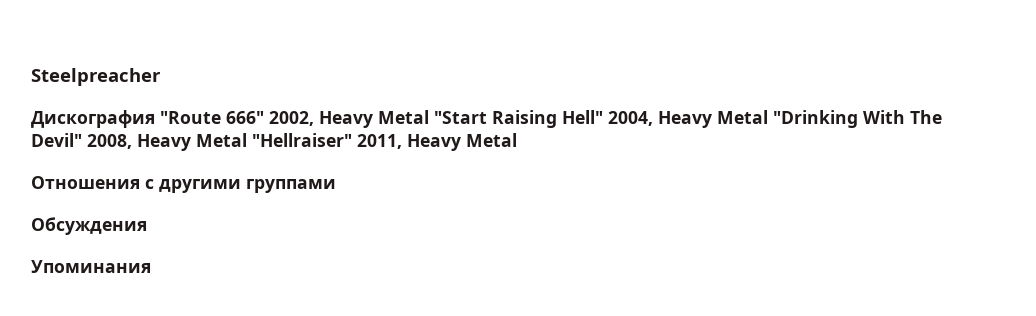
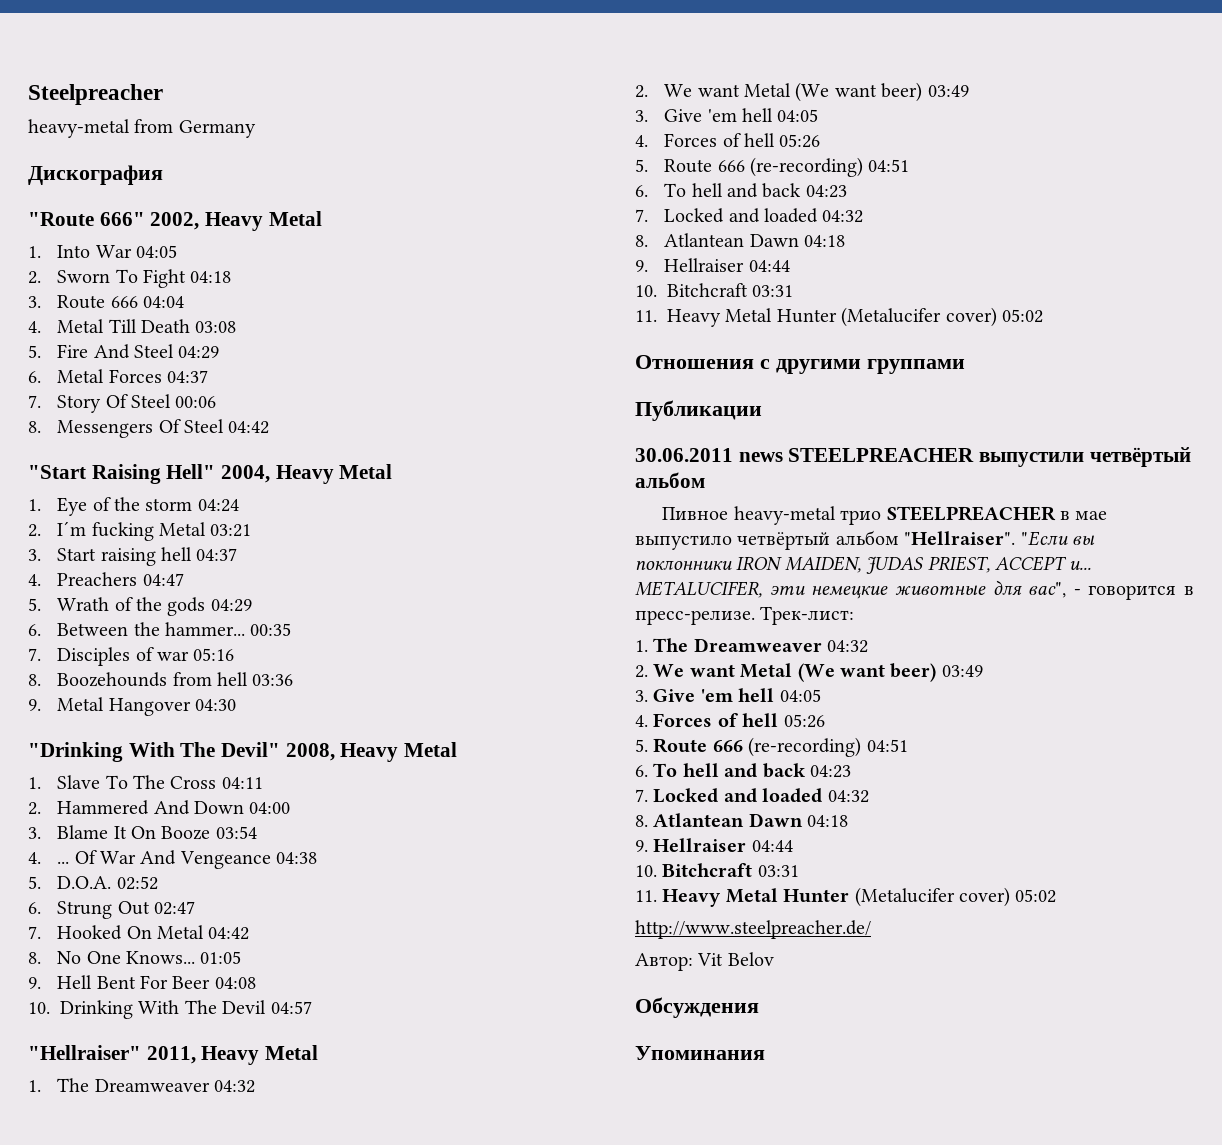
(161, 77) none -> [28,119,256,138] // heavy-metal from Germany
(155, 119) none -> (163, 175) //
(429, 117) none -> [28,245,177,258] [28,269,232,288] [28,295,184,309] [28,319,237,333] [28,344,220,359] [28,369,208,383] [28,394,217,413] [28,419,270,438] // 1. Into War 04:05 // 2. Sworn To Fight 04:18 // 3. Route 666 04:04 // 4. Metal Till Death 03:08 // 5. Fire And Steel 04:29 // 6. Metal Forces 04:37 // 7. Story Of Steel 00:06 // 8. Messengers Of Steel 04:42 //
(768, 117) none -> [28,497,239,516] [28,521,252,541] [28,547,238,566] [28,572,184,586] [28,597,252,616] [28,622,292,636] [28,647,235,666] [28,672,294,687] [28,697,236,716] // 1. Eye of the storm 04:24 // 2. I´m fucking Metal 03:21 // 3. Start raising hell 04:37 // 4. Preachers 04:47 // 5. Wrath of the gods 04:29 // 6. Between the hammer... 00:35 // 7. Disciples of war 05:16 // 8. Boozehounds from hell 03:36 // 9. Metal Hangover 04:30 //
[252,133,517,151] [31,176,336,193] "Hellraiser" 2011, Heavy Metal // Отношения с другими группами -> [28,775,263,789] [28,800,291,815] [28,825,257,840] [28,850,318,869] [28,876,158,890] [28,901,195,919] [28,925,250,940] [28,951,242,964] [28,975,256,989] [28,1000,312,1019] [28,1045,319,1065] [28,1078,255,1093] [635,82,969,102] [635,108,819,122] [635,133,821,148] [635,157,910,177] [635,183,847,198] [635,208,864,223] [635,233,845,247] [635,258,790,272] [635,283,794,297] [635,307,1043,327] [635,355,965,374] [635,400,762,421] [635,447,1191,467] [635,472,705,488] [662,506,1108,525] [635,530,1095,550] [635,556,1092,574] [635,580,1194,600] [635,606,855,625] [635,638,869,653] [635,663,983,682] [635,688,821,702] [635,713,825,728] [635,737,908,757] [635,763,851,778] [635,788,869,803] [635,813,849,827] [635,838,793,852] [635,863,799,877] [635,887,1057,907] [635,920,871,939] [635,952,774,971] // 1. Slave To The Cross 04:11 // 2. Hammered And Down 04:00 // 3. Blame It On Booze 03:54 // 4. ... Of War And Vengeance 04:38 // 5. D.O.A. 02:52 // 6. Strung Out 02:47 // 7. Hooked On Metal 04:42 // 8. No One Knows... 01:05 // 9. Hell Bent For Beer 04:08 // 10. Drinking With The Devil 04:57 // "Hellraiser" 2011, Heavy Metal // 1. The Dreamweaver 04:32 // 2. We want Metal (We want beer) 03:49 // 3. Give 'em hell 04:05 // 4. Forces of hell 05:26 // 5. Route 666 (re-recording) 04:51 // 6. To hell and back 04:23 // 7. Locked and loaded 04:32 // 8. Atlantean Dawn 04:18 // 9. Hellraiser 04:44 // 10. Bitchcraft 03:31 // 11. Heavy Metal Hunter (Metalucifer cover) 05:02 // Отношения с другими группами // Публикации // 30.06.2011 news STEELPREACHER выпустили четвёртый альбом // Пивное heavy-metal трио STEELPREACHER в мае выпустило четвёртый альбом "Hellraiser". "Если вы поклонники IRON MAIDEN, JUDAS PRIEST, ACCEPT и... METALUCIFER, эти немецкие животные для вас", - говорится в пресс-релизе. Трек-лист: // 1. The Dreamweaver 04:32 // 2. We want Metal (We want beer) 03:49 // 3. Give 'em hell 04:05 // 4. Forces of hell 05:26 // 5. Route 666 (re-recording) 04:51 // 6. To hell and back 04:23 // 7. Locked and loaded 04:32 // 8. Atlantean Dawn 04:18 // 9. Hellraiser 04:44 // 10. Bitchcraft 03:31 // 11. Heavy Metal Hunter (Metalucifer cover) 05:02 // http://www.steelpreacher.de/ // Автор: Vit Belov

